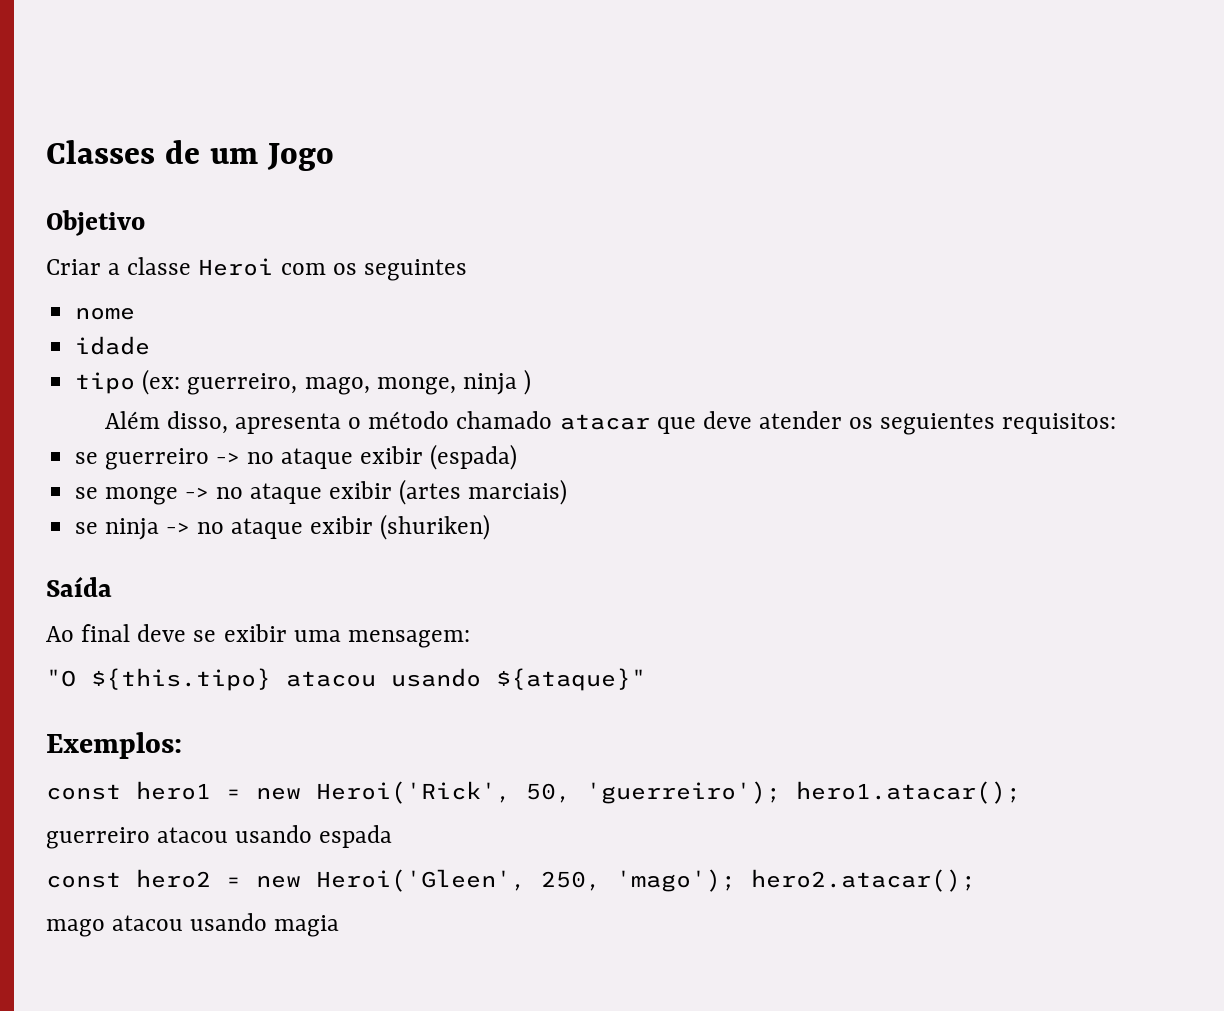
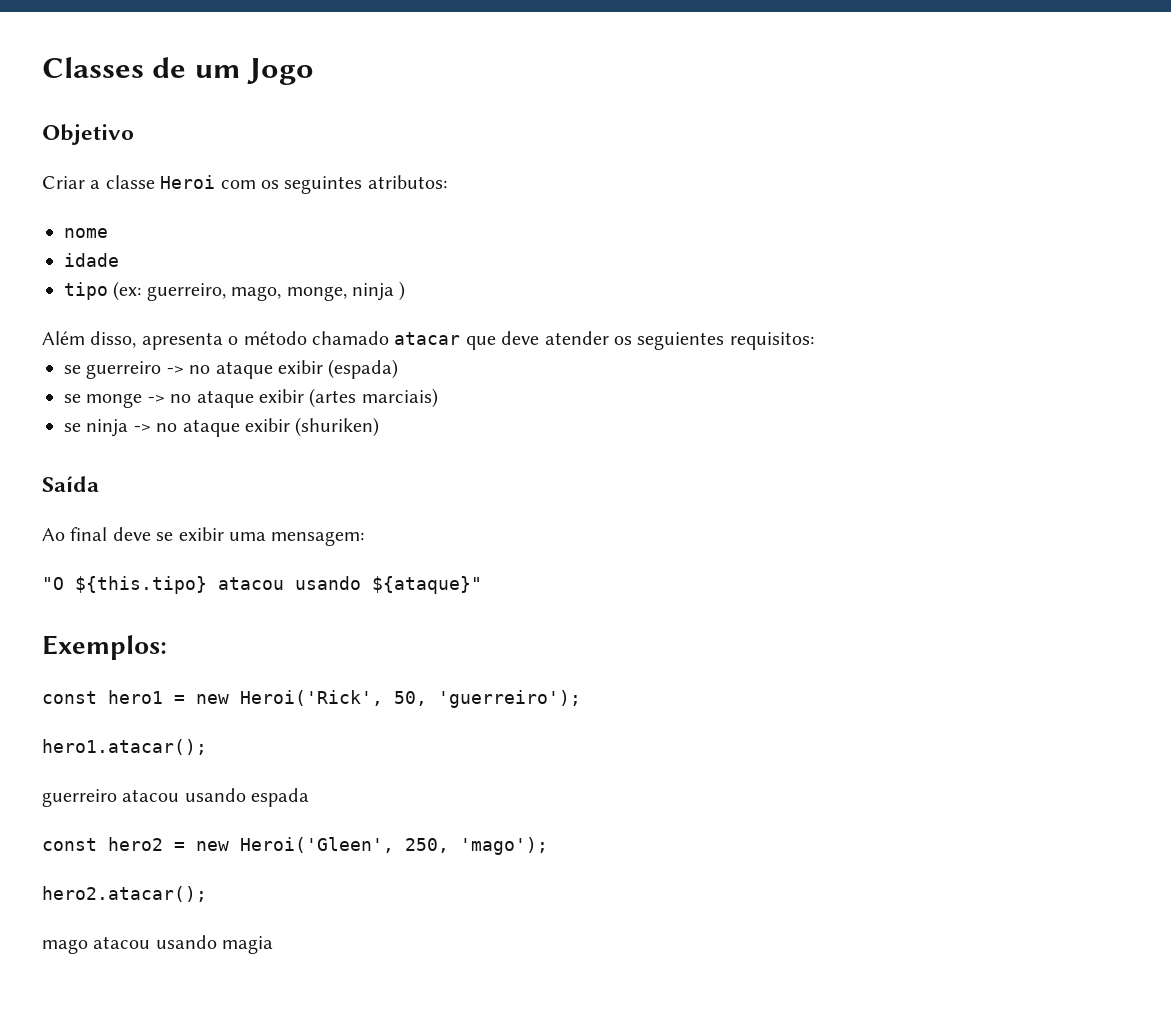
(467, 270) none -> [367,175,447,189] atributos:
(781, 792) none -> (581, 699) //
(736, 880) none -> (548, 846) //

